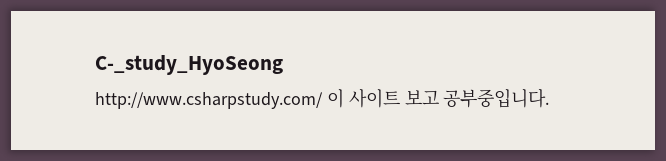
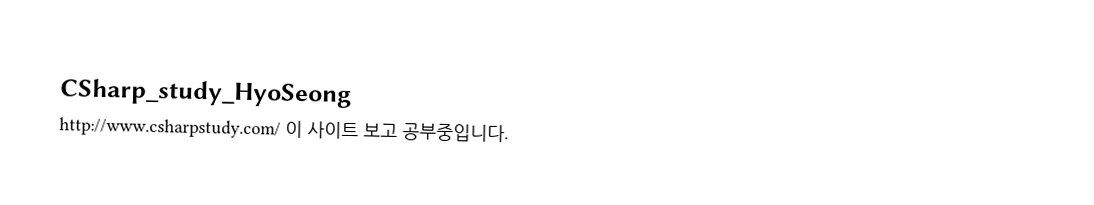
[95,55,283,75] C-_study_HyoSeong -> [59,78,352,109] CSharp_study_HyoSeong

